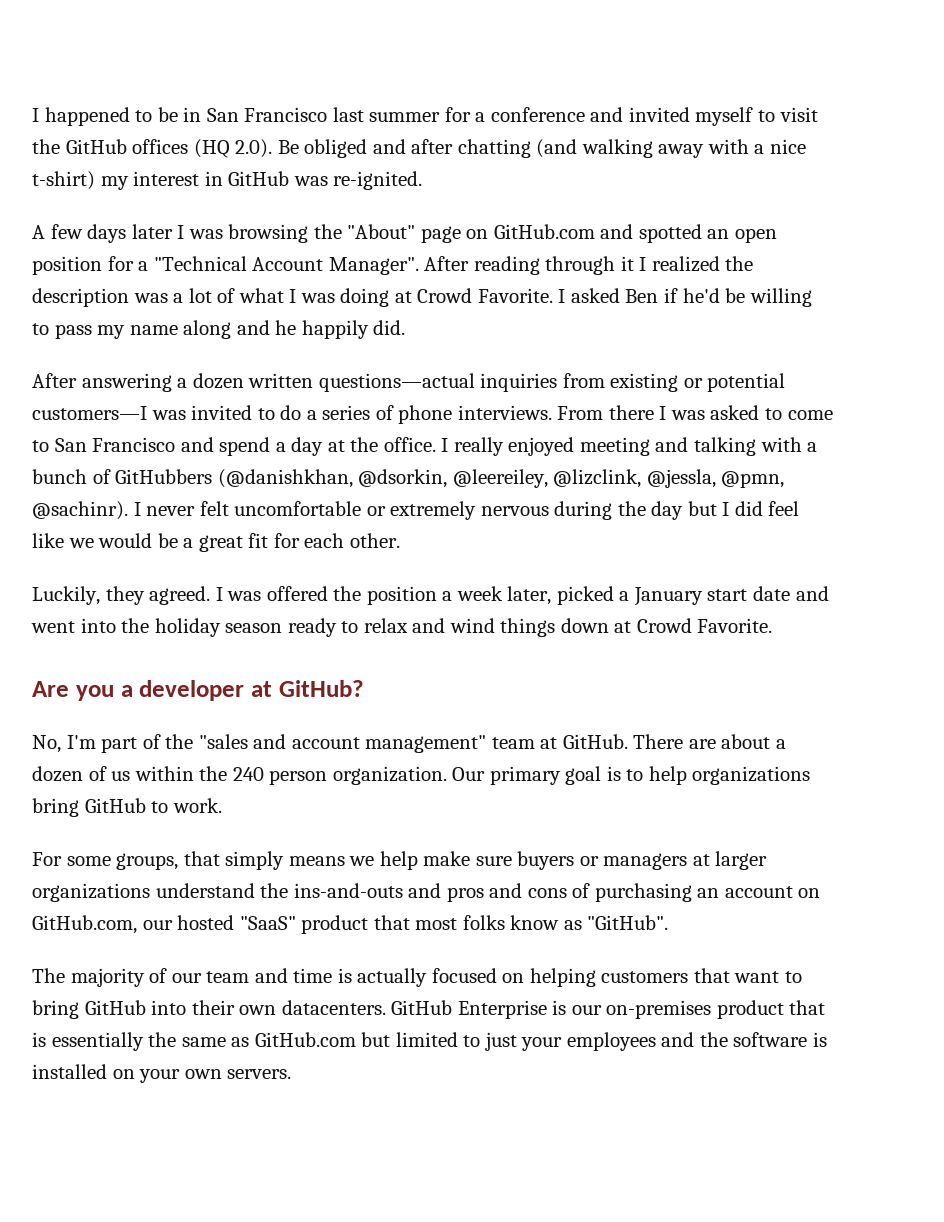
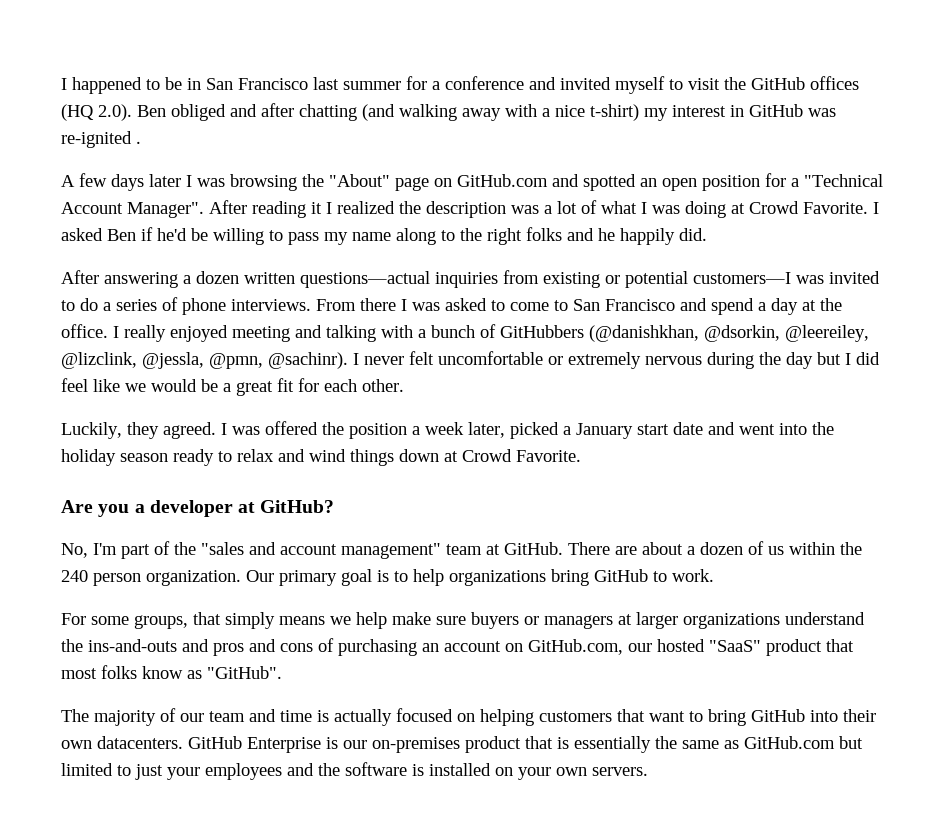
[277,140,299,154] Be -> [137,105,166,117] Ben
[333,171,423,190] re-ignited. -> [61,131,141,148] re-ignited .
[545,256,616,275] through -> (306, 209) none
(232, 329) none -> [441,227,562,245] to the right folks

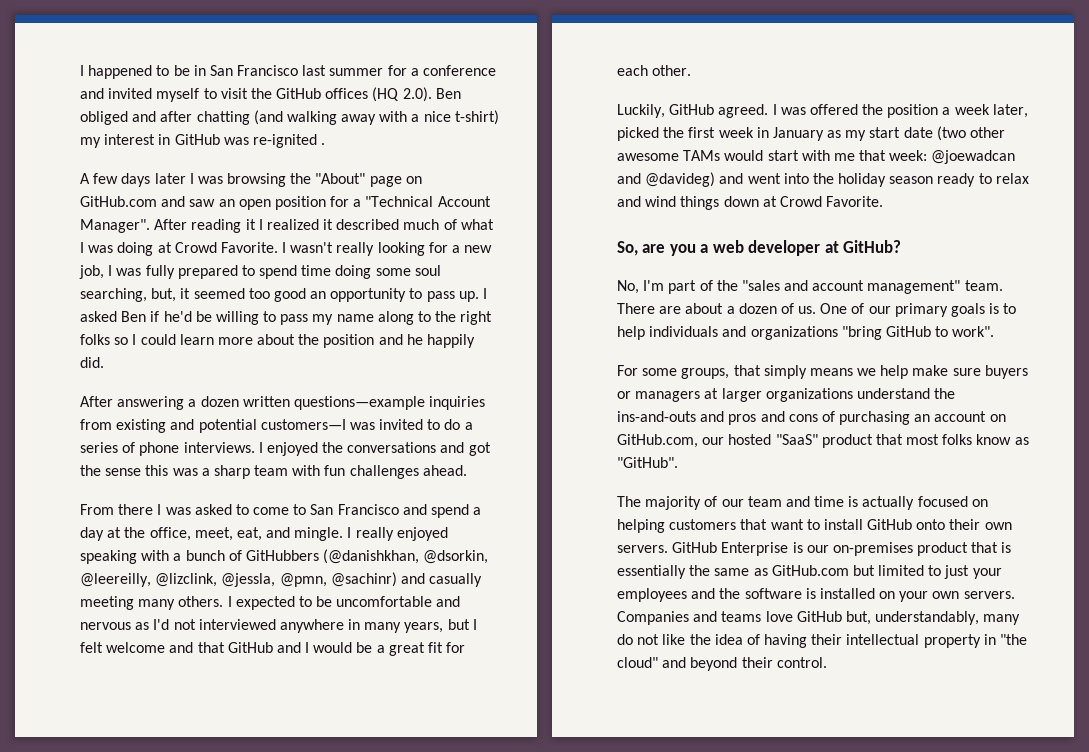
[583,174,636,191] spotted -> [189,199,216,207] saw
[399,201,577,218] the description was a lot -> [323,219,440,230] it described much
(879, 208) none -> [290,242,493,256] [79,265,441,279] [80,288,488,302] wasn't really looking for a new job, I was fully prepared to spend time doing some soul searching, but, it seemed too good an opportunity to pass up. I
(562, 234) none -> [114,334,375,348] so I could learn more about the position
[300,271,430,288] questions—actual -> [293,396,425,410] questions—example
[605,275,620,284] or -> [170,419,195,430] and
(311, 305) none -> [258,442,491,456] [80,465,467,479] I enjoyed the conversations and got the sense this was a sharp team with fun challenges ahead. //
[61,324,376,342] office. I really enjoyed meeting and talking -> [149,527,448,541] [80,550,137,564] office, meet, eat, and mingle. I really enjoyed speaking
[785,325,869,342] @leereiley, -> [80,573,151,587] @leereilly,
[268,351,880,369] [61,378,146,392] @sachinr). I never felt uncomfortable or extremely nervous during the day but I did feel like we -> [330,572,483,587] [80,596,461,610] [80,619,477,633] [80,642,310,653] @sachinr) and casually meeting many others. I expected to be uncomfortable and nervous as I'd not interviewed anywhere in many years, but I felt welcome and that GitHub and I
[127,422,159,439] they -> [669,104,715,115] GitHub
[563,422,703,439] a January start date -> [663,126,1006,141] [617,150,1016,164] [617,172,716,187] the first week in January as my start date (two other awesome TAMs would start with me that week: @joewadcan and @davideg)
[61,500,93,513] Are -> [617,241,666,256] So, are
(145, 508) none -> [712,240,744,253] web
[446,542,563,555] team at GitHub. -> [964,280,1003,291] team.
[768,542,862,555] [61,569,589,586] us within the 240 person organization. Our primary goal is to help organizations bring -> [798,303,1017,317] [617,326,882,340] us. One of our primary goals is to help individuals and organizations "bring
[672,569,714,582] work. -> [952,326,995,337] work".
[708,709,838,726] bring GitHub into -> [823,519,946,530] install GitHub onto
[97,736,183,749] datacenters. -> [617,545,668,553] servers.
(648, 771) none -> [617,611,1021,625] [617,634,1028,648] [617,657,827,671] Companies and teams love GitHub but, understandably, many do not like the idea of having their intellectual property in "the cloud" and beyond their control.

